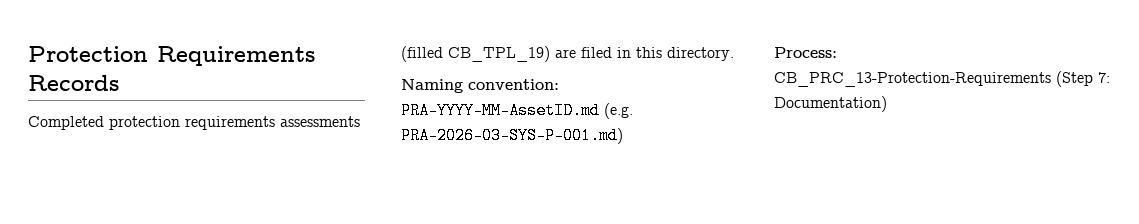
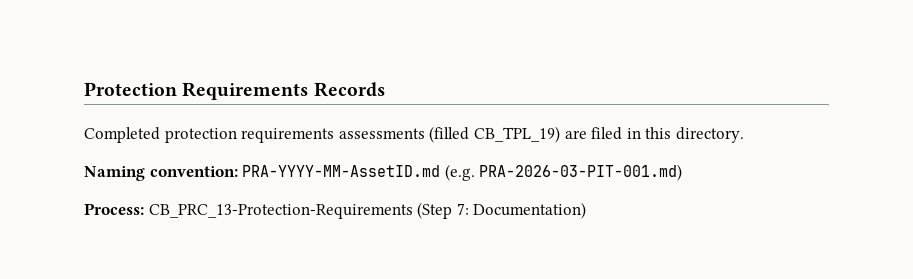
[401,127,623,144] PRA-2026-03-SYS-P-001.md) -> [479,164,683,181] PRA-2026-03-PIT-001.md)

